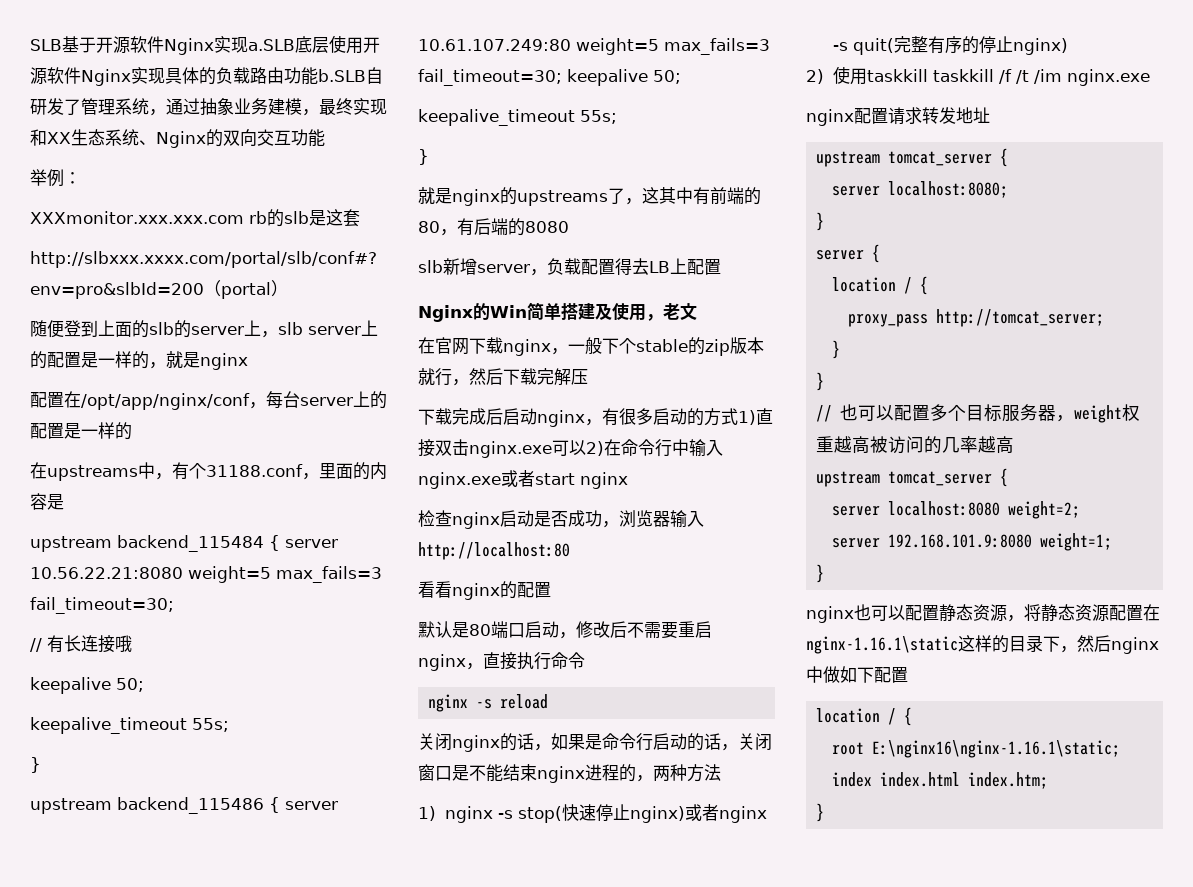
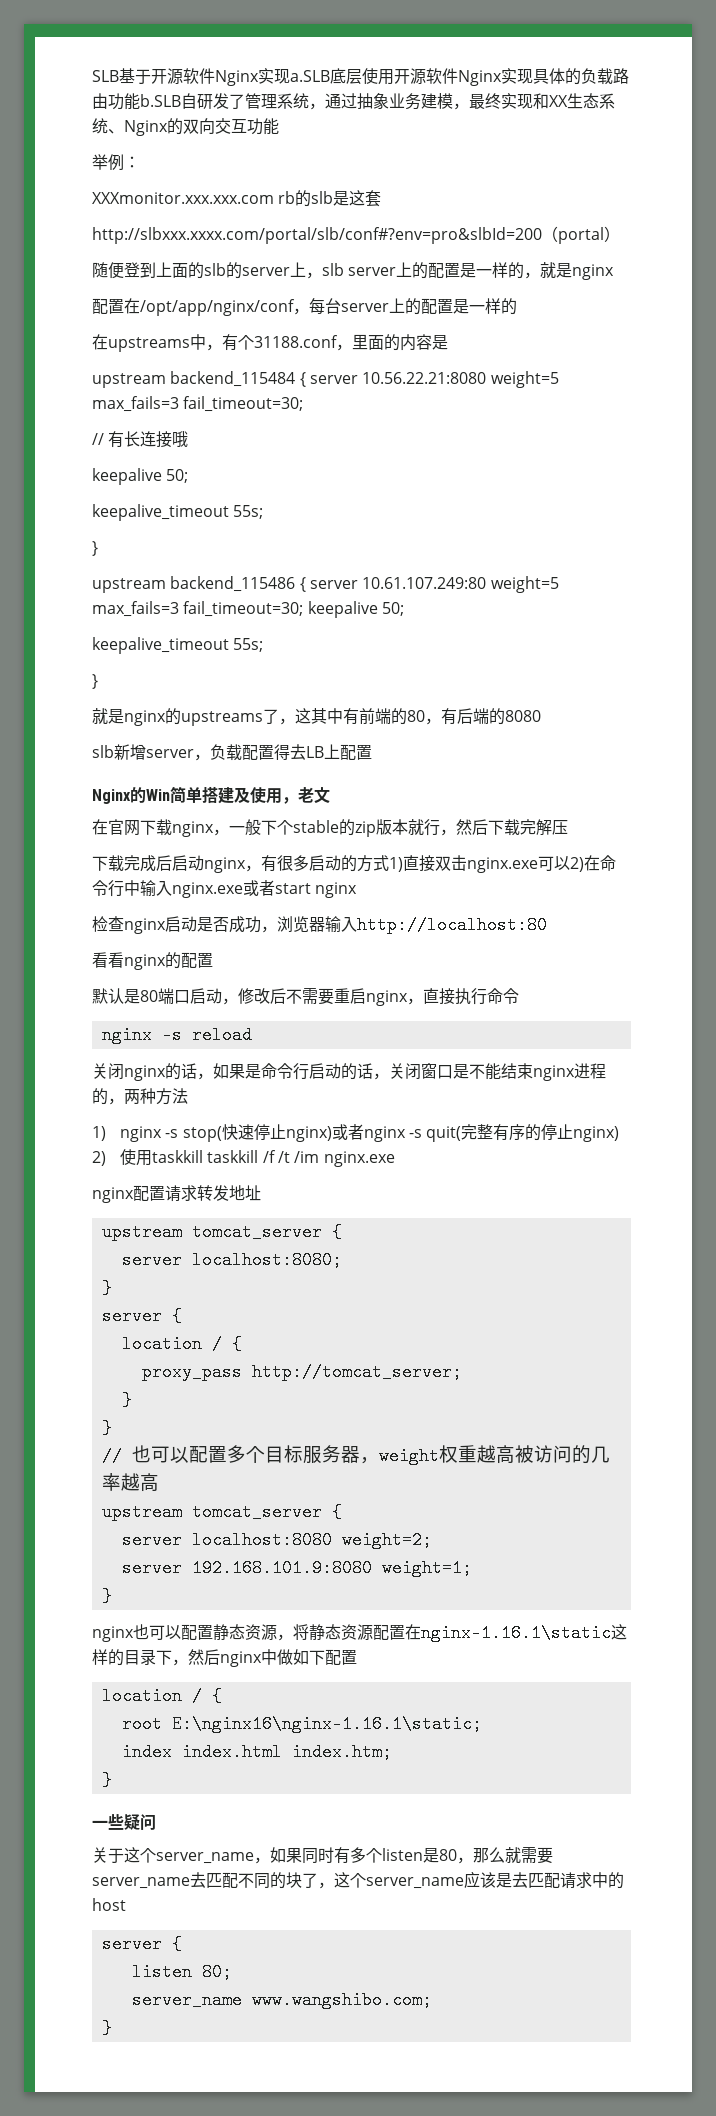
(825, 812) none -> [92,1814,156,1830] [92,1847,553,1864] [92,1871,624,1889] [92,1898,126,1911] [101,1935,182,1953] [131,1963,232,1981] [131,1991,432,2009] [101,2019,112,2037] // 一些疑问 // 关于这个server_name，如果同时有多个listen是80，那么就需要server_name去匹配不同的块了，这个server_name应该是去匹配请求中的host // server { // listen 80; // server_name www.wangshibo.com; // }

